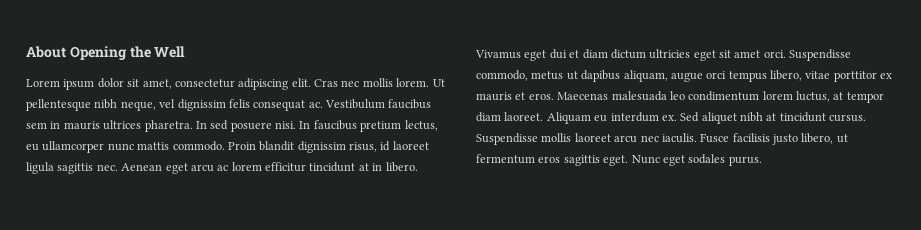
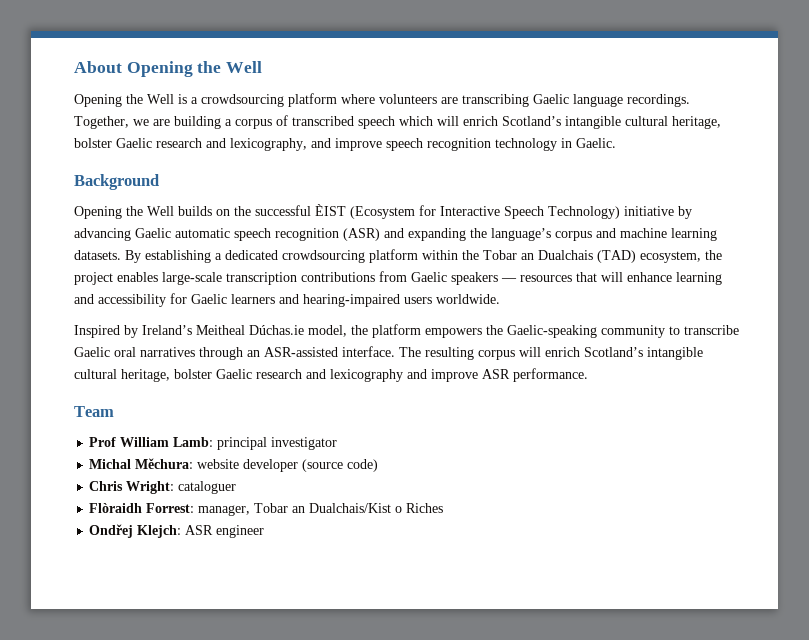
[26,78,445,90] [26,99,432,111] [26,120,438,132] [26,141,429,153] [26,162,418,174] [475,49,852,61] [476,70,893,82] [476,91,884,103] [476,112,867,124] [476,133,848,145] [476,154,762,166] Lorem ipsum dolor sit amet, consectetur adipiscing elit. Cras nec mollis lorem. Ut pellentesque nibh neque, vel dignissim felis consequat ac. Vestibulum faucibus sem in mauris ultrices pharetra. In sed posuere nisi. In faucibus pretium lectus, eu ullamcorper nunc mattis commodo. Proin blandit dignissim risus, id laoreet ligula sagittis nec. Aenean eget arcu ac lorem efficitur tincidunt at in libero. Vivamus eget dui et diam dictum ultricies eget sit amet orci. Suspendisse commodo, metus ut dapibus aliquam, augue orci tempus libero, vitae porttitor ex mauris et eros. Maecenas malesuada leo condimentum lorem luctus, at tempor diam laoreet. Aliquam eu interdum ex. Sed aliquet nibh at tincidunt cursus. Suspendisse mollis laoreet arcu nec iaculis. Fusce facilisis justo libero, ut fermentum eros sagittis eget. Nunc eget sodales purus. -> [74,93,690,107] [74,115,721,129] [74,138,616,151] [74,174,159,190] [74,204,692,219] [74,228,717,241] [74,249,722,263] [74,271,722,285] [74,293,500,307] [74,324,739,338] [74,346,703,360] [74,368,588,382] [74,406,114,417] [89,437,338,450] [89,458,379,472] [89,481,237,494] [89,503,444,516] [89,524,265,538] Opening the Well is a crowdsourcing platform where volunteers are transcribing Gaelic language recordings. Together, we are building a corpus of transcribed speech which will enrich Scotland’s intangible cultural heritage, bolster Gaelic research and lexicography, and improve speech recognition technology in Gaelic. // Background // Opening the Well builds on the successful ÈIST (Ecosystem for Interactive Speech Technology) initiative by advancing Gaelic automatic speech recognition (ASR) and expanding the language’s corpus and machine learning datasets. By establishing a dedicated crowdsourcing platform within the Tobar an Dualchais (TAD) ecosystem, the project enables large-scale transcription contributions from Gaelic speakers — resources that will enhance learning and accessibility for Gaelic learners and hearing-impaired users worldwide. // Inspired by Ireland’s Meitheal Dúchas.ie model, the platform empowers the Gaelic-speaking community to transcribe Gaelic oral narratives through an ASR-assisted interface. The resulting corpus will enrich Scotland’s intangible cultural heritage, bolster Gaelic research and lexicography and improve ASR performance. // Team // Prof William Lamb: principal investigator // Michal Měchura: website developer (source code) // Chris Wright: cataloguer // Flòraidh Forrest: manager, Tobar an Dualchais/Kist o Riches // Ondřej Klejch: ASR engineer

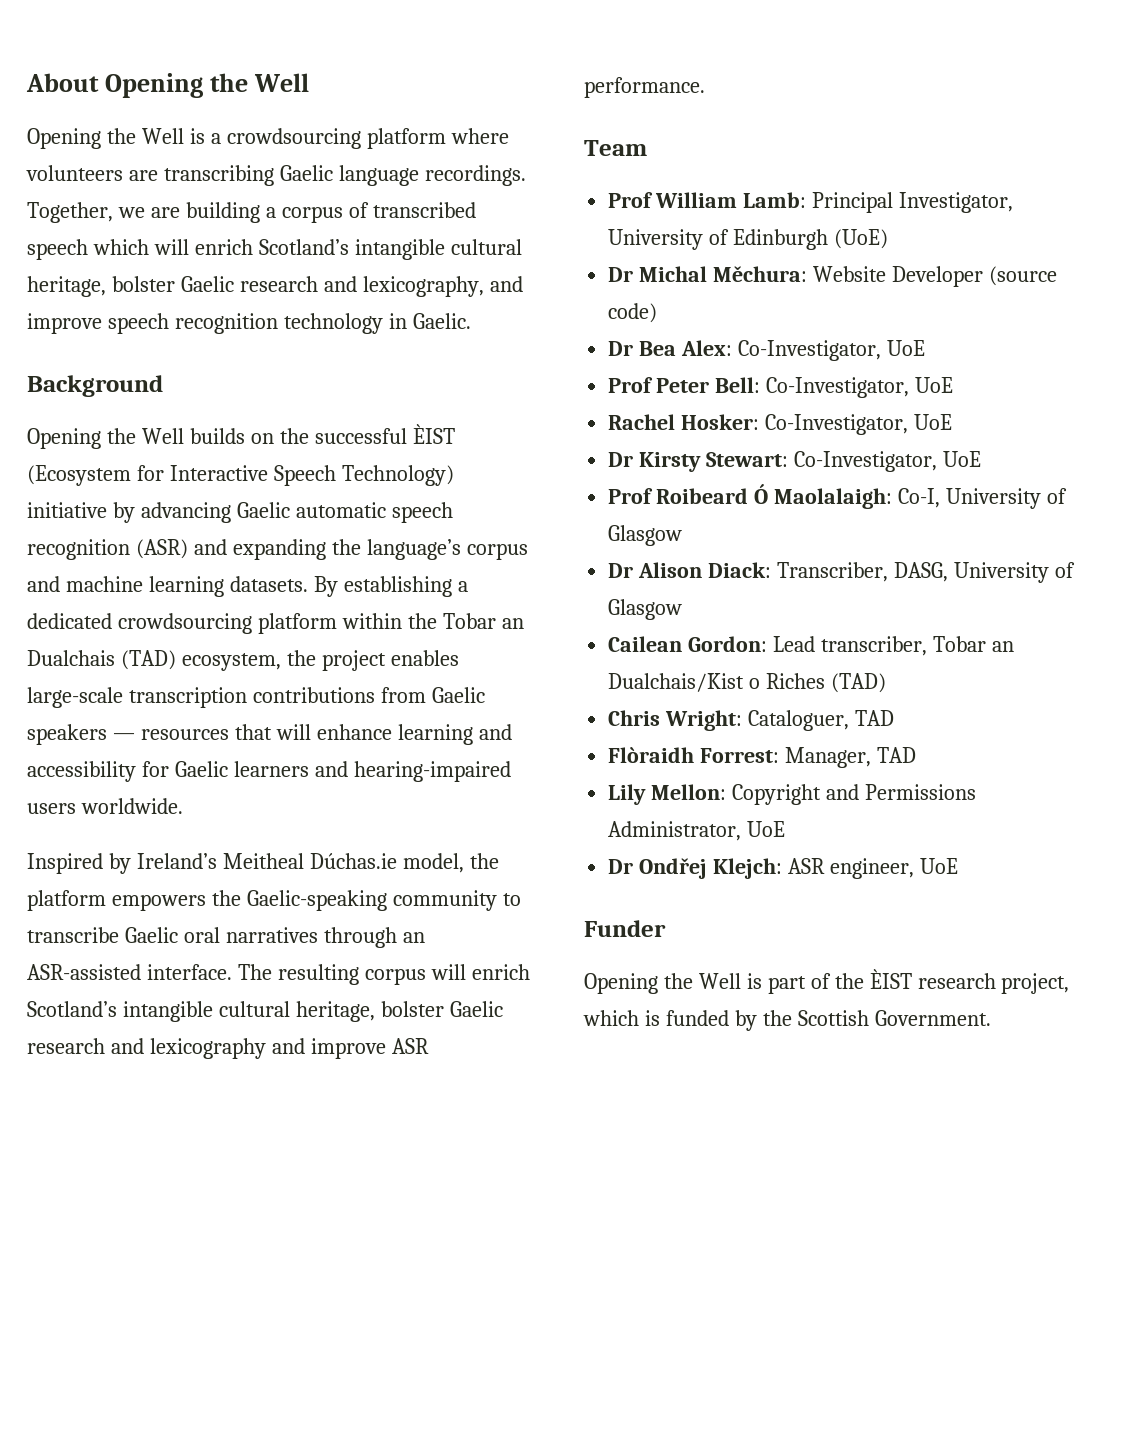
[217,437,338,450] [89,458,379,472] [89,481,237,494] [89,503,251,516] principal investigator // Michal Měchura: website developer (source code) // Chris Wright: cataloguer // Flòraidh Forrest: manager, -> [812,192,1013,213] [608,229,889,250] [608,266,1057,287] [608,303,658,323] [608,340,925,361] [608,377,953,398] [608,414,953,435] [608,451,981,472] [608,484,1067,509] [608,525,683,546] [608,562,1075,583] [608,599,683,620] [608,636,928,656] Principal Investigator, University of Edinburgh (UoE) // Dr Michal Měchura: Website Developer (source code) // Dr Bea Alex: Co-Investigator, UoE // Prof Peter Bell: Co-Investigator, UoE // Rachel Hosker: Co-Investigator, UoE // Dr Kirsty Stewart: Co-Investigator, UoE // Prof Roibeard Ó Maolalaigh: Co-I, University of Glasgow // Dr Alison Diack: Transcriber, DASG, University of Glasgow // Cailean Gordon: Lead transcriber,
[89,524,265,538] // Ondřej Klejch: ASR engineer -> [831,673,887,693] [608,710,895,731] [608,747,917,768] [608,784,976,805] [608,821,786,841] [608,858,958,879] [584,920,666,937] [584,969,1070,994] [583,1010,991,1031] (TAD) // Chris Wright: Cataloguer, TAD // Flòraidh Forrest: Manager, TAD // Lily Mellon: Copyright and Permissions Administrator, UoE // Dr Ondřej Klejch: ASR engineer, UoE // Funder // Opening the Well is part of the ÈIST research project, which is funded by the Scottish Government.

